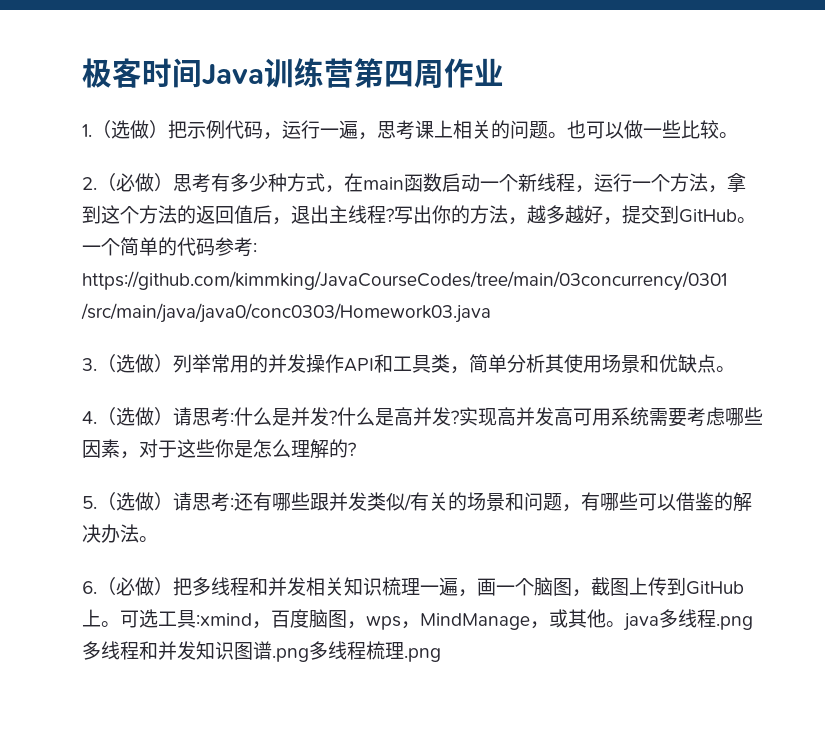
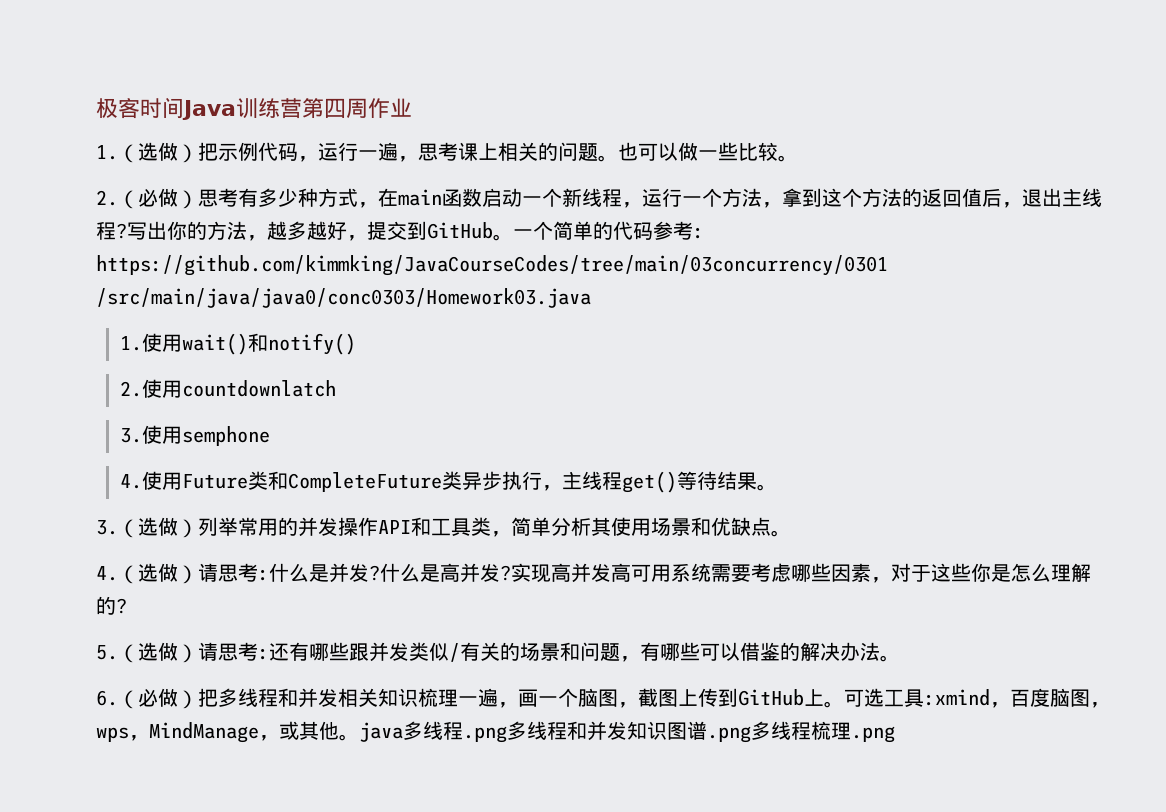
(491, 313) none -> [119,333,356,355] [119,379,336,398] [119,425,270,446] [119,471,777,493] // 1.使用wait()和notify() // 2.使用countdownlatch // 3.使用semphone // 4.使用Future类和CompleteFuture类异步执行，主线程get()等待结果。

